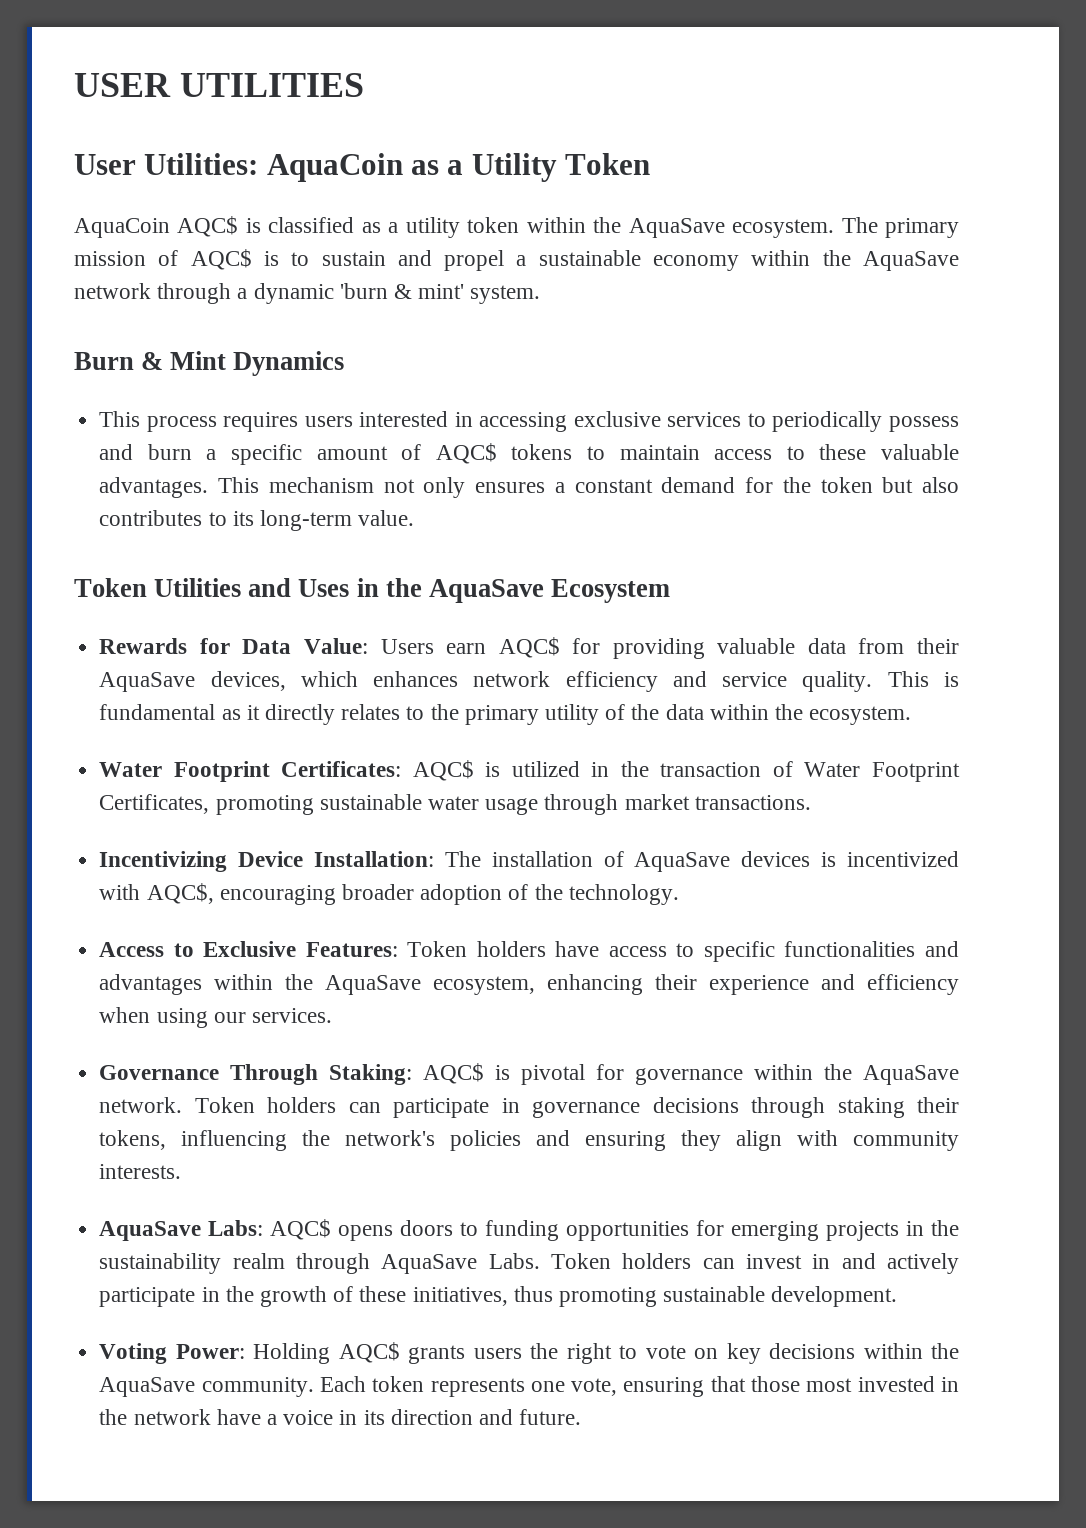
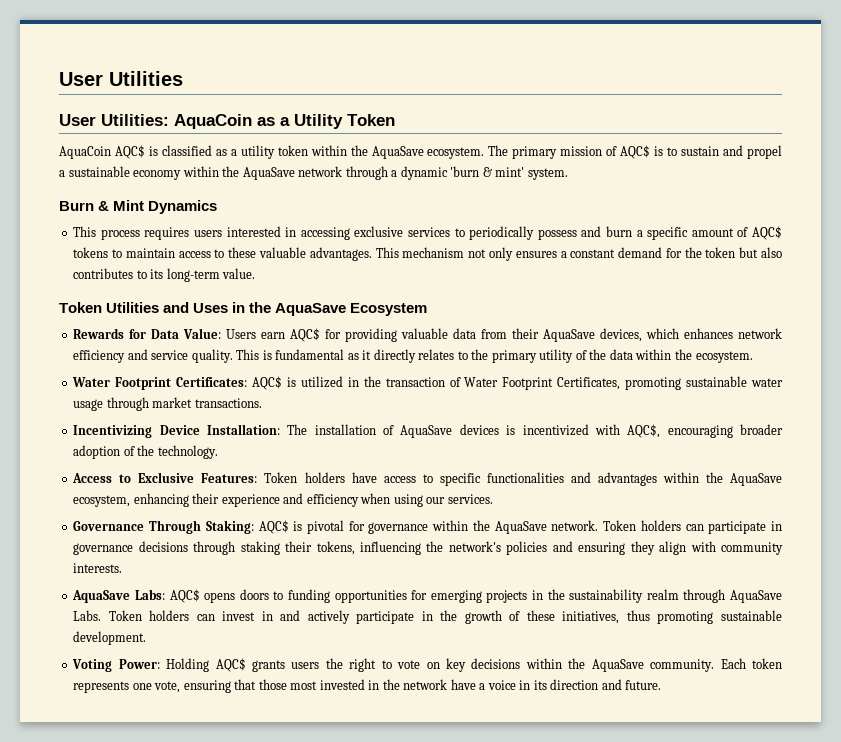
[74,73,364,97] USER UTILITIES -> [59,71,183,86] User Utilities

